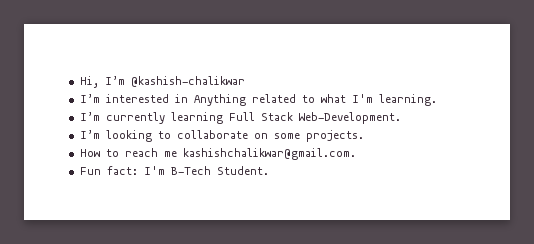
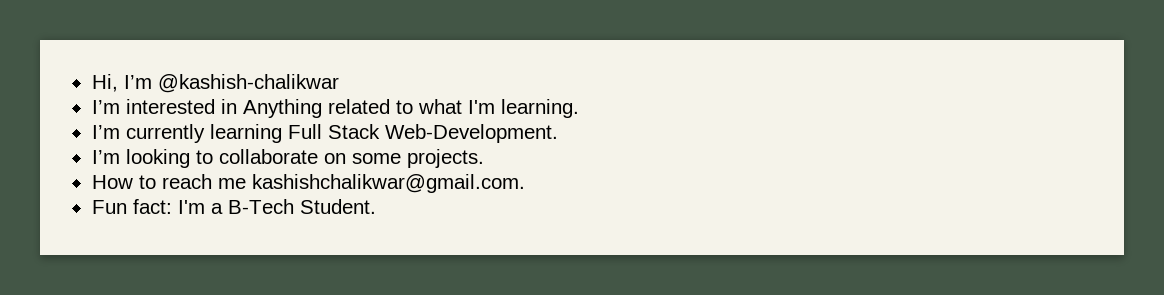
(165, 170) none -> [210,203,223,214] a

